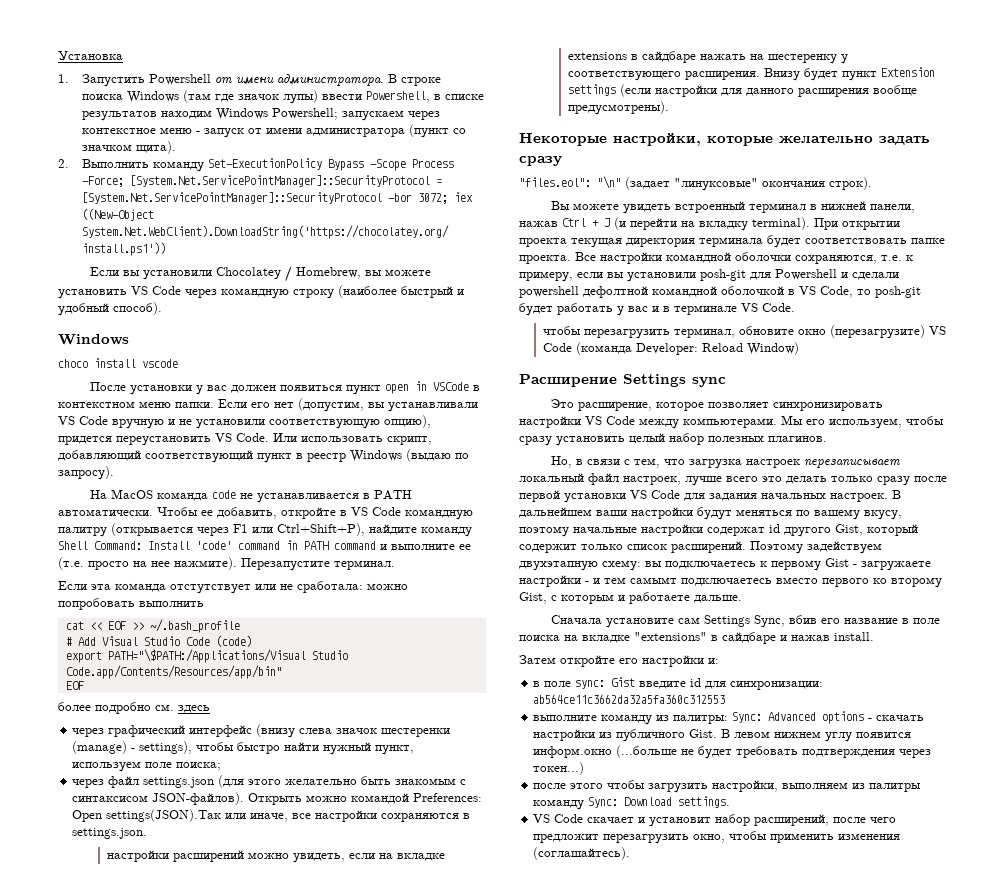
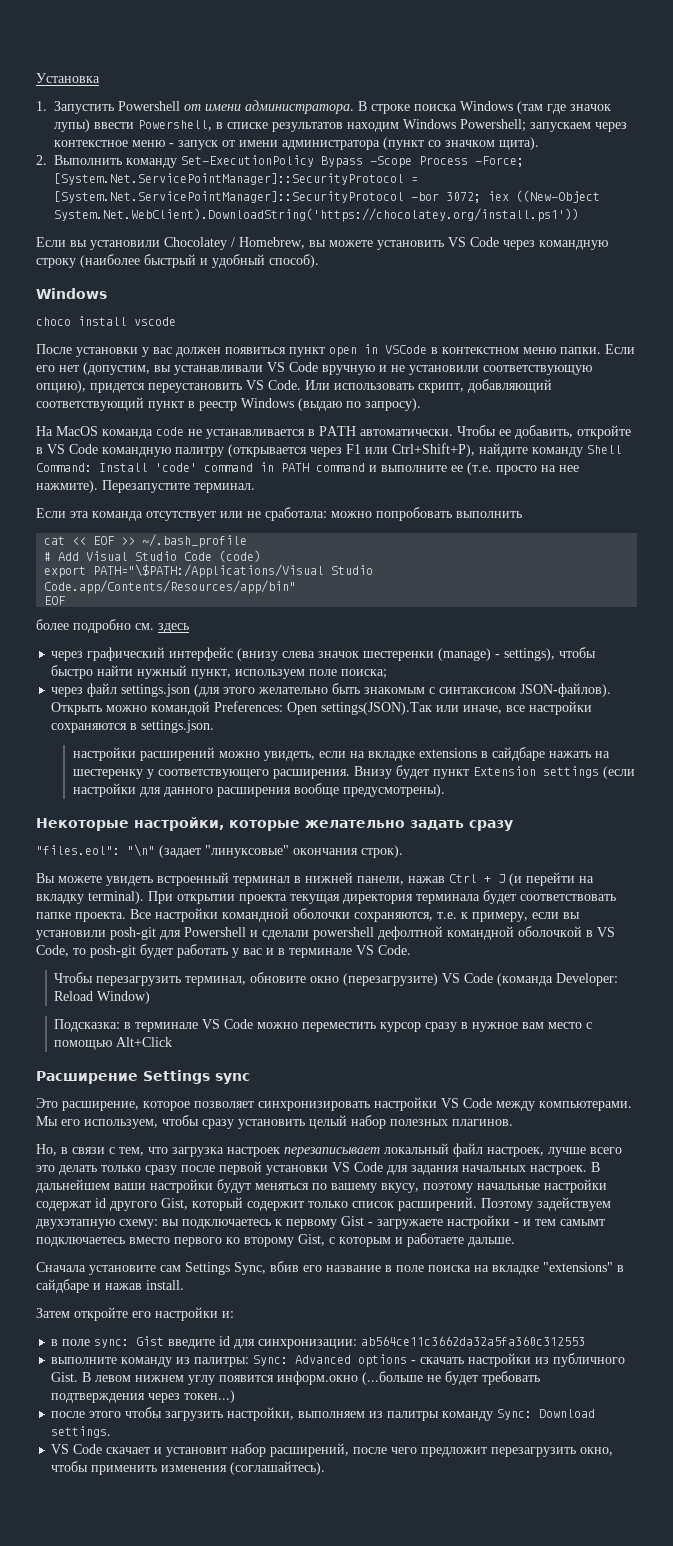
[170,584,251,594] отстутствует -> [146,511,216,521] отсутствует
[543,326,582,335] чтобы -> [54,972,94,983] Чтобы
(800, 348) none -> [54,1019,593,1032] [54,1037,173,1050] // Подсказка: в терминале VS Code можно переместить курсор сразу в нужное вам место с помощью Alt+Click

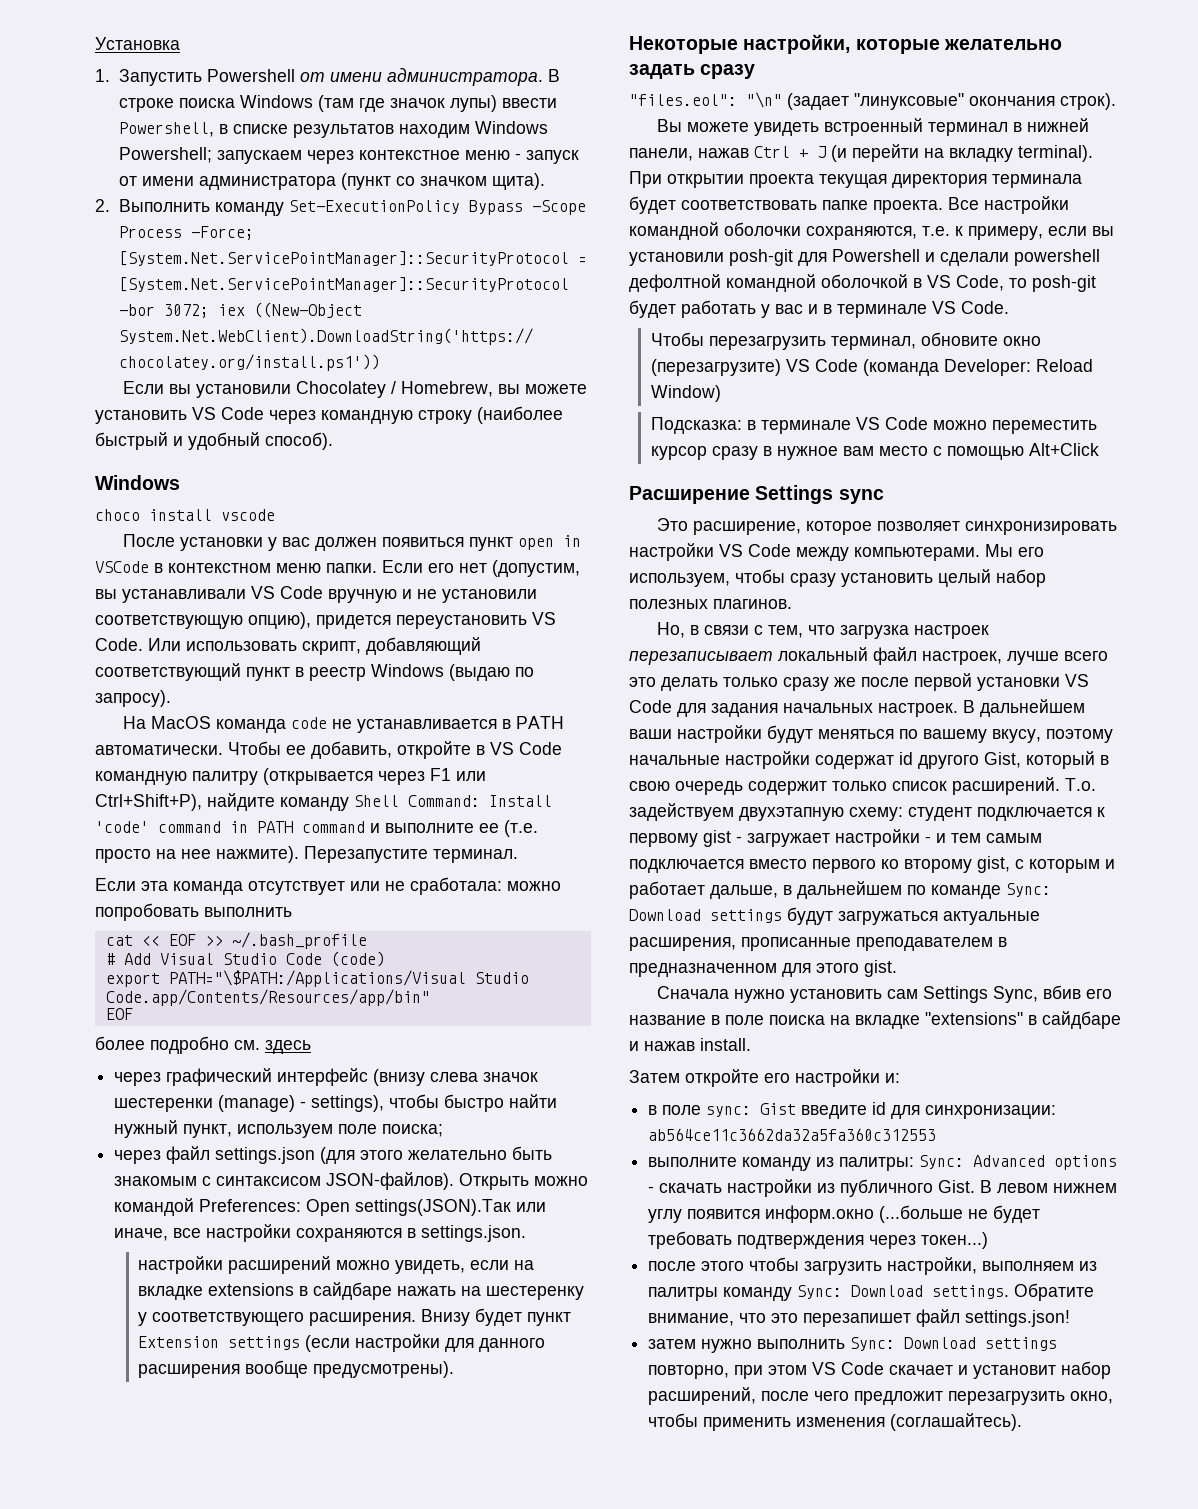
(177, 1170) none -> [834,677,856,687] же
(243, 1204) none -> [1100,755,1109,765] [629,781,743,795] в свою очередь
[481,1198,533,1211] Поэтому -> [1065,778,1096,791] Т.о.
[162,1216,443,1229] вы подключаетесь к первому Gist - загружаете -> [908,807,1105,821] [629,830,830,847] студент подключается к первому gist - загружает
[560,1219,605,1226] [36,1237,125,1247] самымт подключаетесь -> [986,833,1042,843] [629,859,744,873] самым подключается
[298,1234,325,1246] Gist, -> [977,856,1010,873] gist,
[407,1233,515,1247] работаете дальше. -> [629,881,1051,899] [629,907,1040,925] [629,937,1007,951] [629,960,897,977] работает дальше, в дальнейшем по команде Sync: Download settings будут загружаться актуальные расширения, прописанные преподавателем в предназначенном для этого gist.
[89,1265,156,1275] установите -> [734,989,883,1003] нужно установить
(112, 1432) // -> [1014,1283,1095,1301] [648,1309,1071,1327] [648,1337,1058,1353] [648,1365,808,1379] Обратите внимание, что это перезапишет файл settings.json! // затем нужно выполнить Sync: Download settings повторно, при этом

